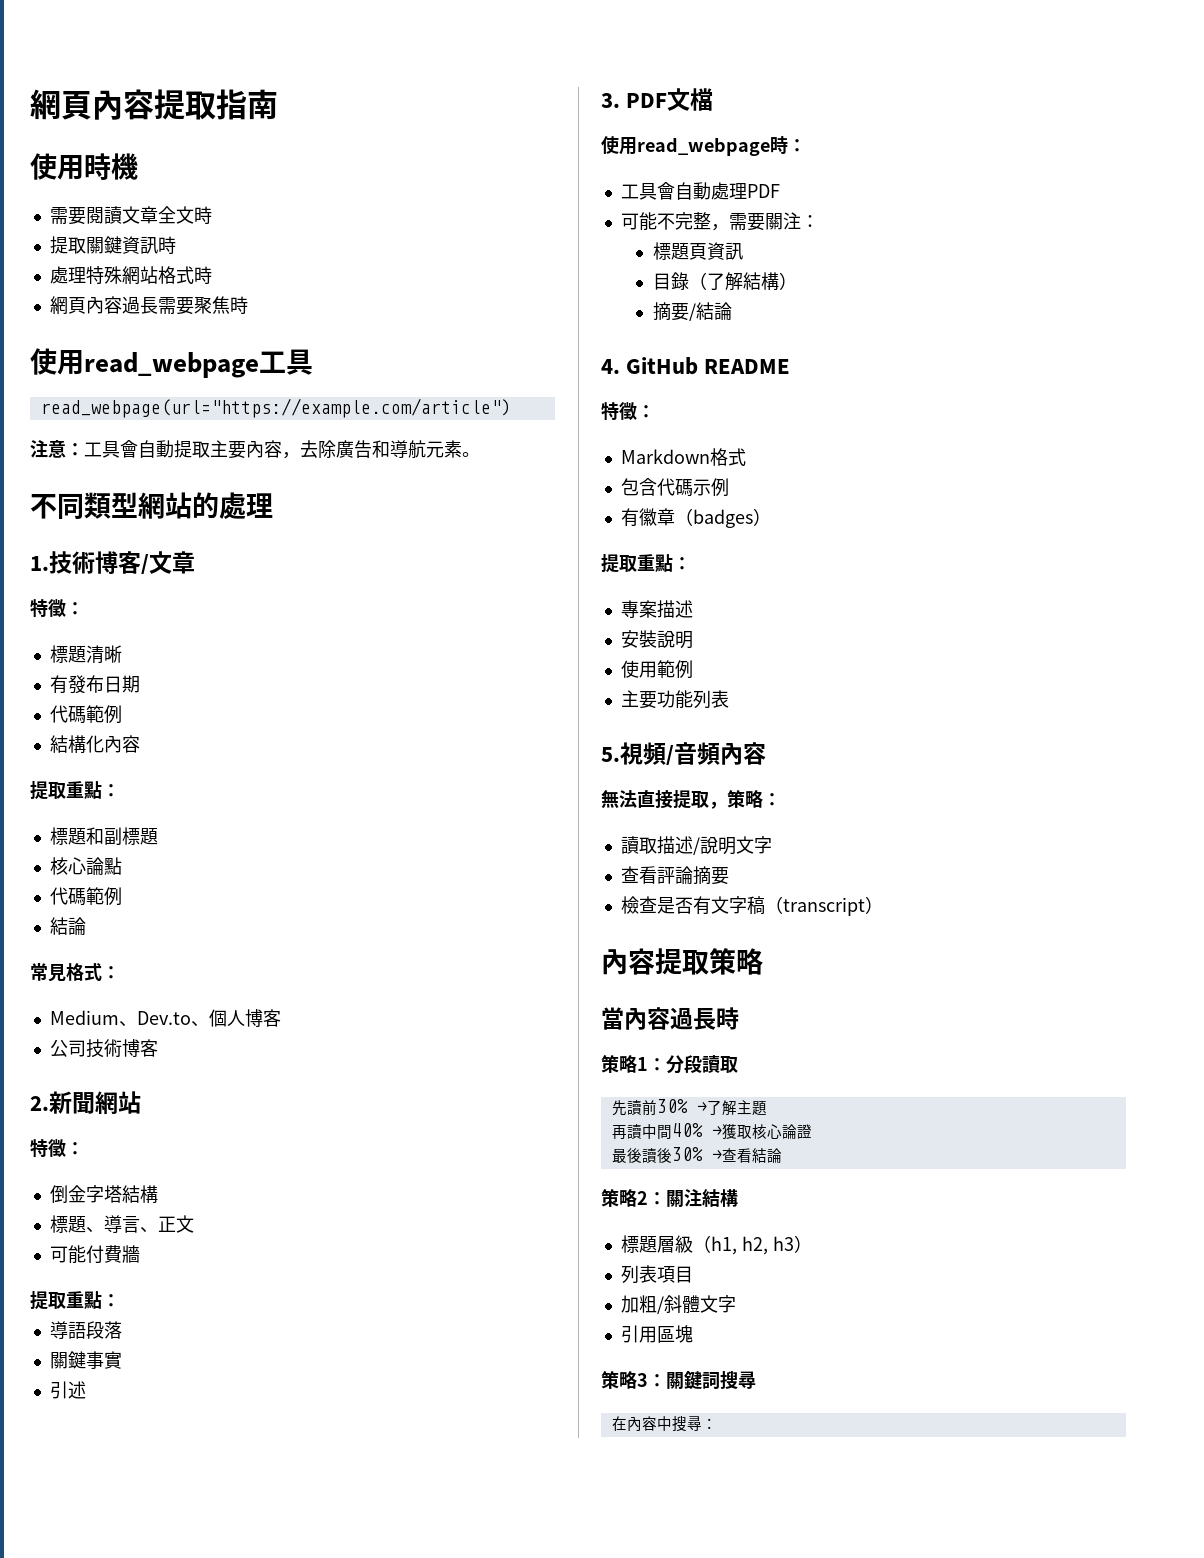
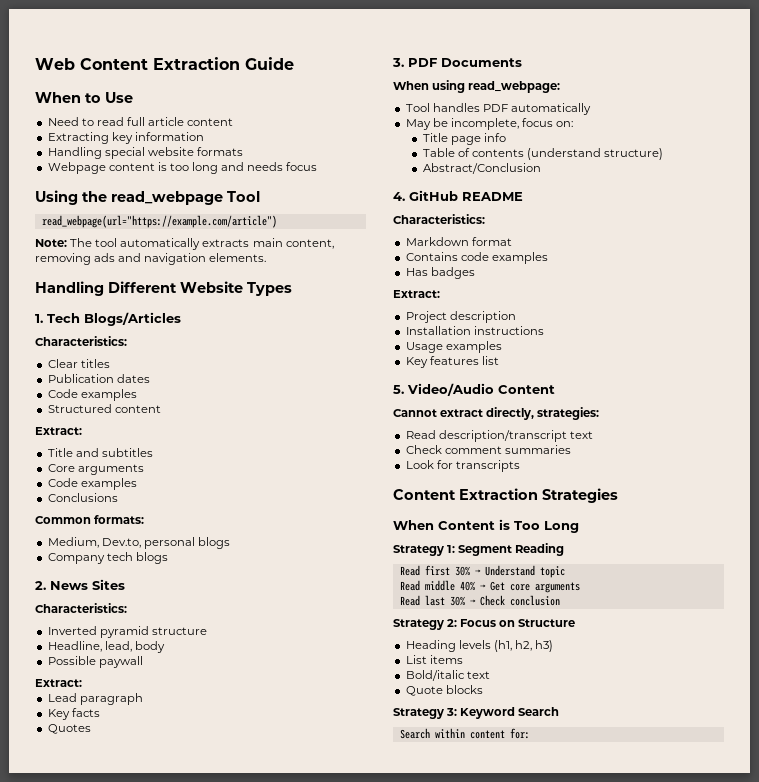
[30,89,278,120] [30,153,138,180] [49,206,212,225] [49,236,176,254] [49,266,212,285] [49,296,248,315] [30,348,313,378] [40,398,511,418] [30,440,480,459] [30,492,273,520] [30,551,195,575] [30,599,84,618] [49,645,122,664] [49,675,140,694] [49,705,122,724] [49,735,140,753] [30,780,120,800] [49,827,158,846] [49,857,122,875] [49,887,122,906] [49,917,86,935] [30,963,120,982] [49,1009,281,1027] [49,1039,158,1058] [30,1091,141,1115] [30,1139,84,1158] [49,1185,158,1203] [49,1215,194,1233] [49,1245,140,1264] [30,1290,120,1310] [49,1321,122,1339] [49,1351,122,1369] [49,1381,86,1399] [601,88,714,111] [601,136,806,156] [620,182,780,200] [620,212,819,231] [652,242,743,260] [652,272,797,291] [652,302,732,321] 網頁內容提取指南 // 使用時機 // 需要閱讀文章全文時 // 提取關鍵資訊時 // 處理特殊網站格式時 // 網頁內容過長需要聚焦時 // 使用read_webpage工具 // read_webpage(url="https://example.com/article") // 注意：工具會自動提取主要內容，去除廣告和導航元素。 // 不同類型網站的處理 // 1.技術博客/文章 // 特徵： // 標題清晰 // 有發布日期 // 代碼範例 // 結構化內容 // 提取重點： // 標題和副標題 // 核心論點 // 代碼範例 // 結論 // 常見格式： // Medium、Dev.to、個人博客 // 公司技術博客 // 2.新聞網站 // 特徵： // 倒金字塔結構 // 標題、導言、正文 // 可能付費牆 // 提取重點： // 導語段落 // 關鍵事實 // 引述 // 3. PDF文檔 // 使用read_webpage時： // 工具會自動處理PDF // 可能不完整，需要關注： // 標題頁資訊 // 目錄（了解結構） // 摘要/結論 -> [35,57,294,70] [35,92,133,103] [47,117,234,126] [47,132,204,144] [47,147,243,159] [47,162,318,174] [35,190,260,205] [41,215,277,228] [35,238,334,250] [35,253,267,265] [35,281,292,296] [35,312,181,326] [35,336,127,346] [47,359,110,368] [47,374,150,383] [47,389,137,401] [47,404,161,413] [35,427,82,435] [47,448,153,457] [47,464,144,475] [47,478,137,490] [47,493,118,502] [35,515,145,524] [47,537,230,549] [47,552,168,564] [35,579,125,590] [35,603,127,613] [47,626,207,638] [47,641,165,653] [47,656,143,668] [35,679,82,687] [47,693,143,705] [47,708,100,720] [47,724,91,734] [392,58,522,67] [393,80,561,93] [405,103,591,115] [405,118,574,130] [422,133,506,145] [422,148,664,160] [422,163,541,174] Web Content Extraction Guide // When to Use // Need to read full article content // Extracting key information // Handling special website formats // Webpage content is too long and needs focus // Using the read_webpage Tool // read_webpage(url="https://example.com/article") // Note: The tool automatically extracts main content, removing ads and navigation elements. // Handling Different Website Types // 1. Tech Blogs/Articles // Characteristics: // Clear titles // Publication dates // Code examples // Structured content // Extract: // Title and subtitles // Core arguments // Code examples // Conclusions // Common formats: // Medium, Dev.to, personal blogs // Company tech blogs // 2. News Sites // Characteristics: // Inverted pyramid structure // Headline, lead, body // Possible paywall // Extract: // Lead paragraph // Key facts // Quotes // 3. PDF Documents // When using read_webpage: // Tool handles PDF automatically // May be incomplete, focus on: // Title page info // Table of contents (understand structure) // Abstract/Conclusion
[601,402,655,421] 特徵： -> [393,214,485,224] Characteristics:
[709,448,746,466] [620,478,729,497] [620,508,771,528] [601,553,691,573] [620,600,693,618] [620,630,693,649] [620,660,693,679] [620,690,729,709] [601,742,766,766] [601,789,781,809] [620,836,772,855] [620,866,729,885] [620,896,883,916] [601,948,763,975] [601,1007,739,1030] [601,1055,738,1074] [611,1099,767,1116] [611,1123,812,1140] [611,1147,782,1163] [601,1189,738,1207] [620,1235,812,1255] [620,1265,693,1284] [620,1295,736,1314] [620,1325,693,1343] [601,1370,756,1390] [611,1416,717,1432] 格式 // 包含代碼示例 // 有徽章（badges） // 提取重點： // 專案描述 // 安裝說明 // 使用範例 // 主要功能列表 // 5.視頻/音頻內容 // 無法直接提取，策略： // 讀取描述/說明文字 // 查看評論摘要 // 檢查是否有文字稿（transcript） // 內容提取策略 // 當內容過長時 // 策略1：分段讀取 // 先讀前30% →了解主題 // 再讀中間40% →獲取核心論證 // 最後讀後30% →查看結論 // 策略2：關注結構 // 標題層級（h1, h2, h3） // 列表項目 // 加粗/斜體文字 // 引用區塊 // 策略3：關鍵詞搜尋 // 在內容中搜尋： -> [471,237,512,246] [405,252,548,264] [405,267,475,279] [393,290,440,298] [405,311,516,323] [405,326,544,335] [405,341,502,353] [405,356,499,368] [393,383,555,396] [393,407,600,420] [405,430,593,442] [405,445,571,454] [405,460,520,472] [393,488,618,503] [393,519,579,533] [393,543,565,556] [399,565,565,578] [399,580,580,593] [399,595,560,606] [393,619,576,630] [405,640,554,652] [405,655,463,664] [405,670,490,681] [405,685,483,696] [393,707,560,719] [399,728,530,739] format // Contains code examples // Has badges // Extract: // Project description // Installation instructions // Usage examples // Key features list // 5. Video/Audio Content // Cannot extract directly, strategies: // Read description/transcript text // Check comment summaries // Look for transcripts // Content Extraction Strategies // When Content is Too Long // Strategy 1: Segment Reading // Read first 30% → Understand topic // Read middle 40% → Get core arguments // Read last 30% → Check conclusion // Strategy 2: Focus on Structure // Heading levels (h1, h2, h3) // List items // Bold/italic text // Quote blocks // Strategy 3: Keyword Search // Search within content for:

